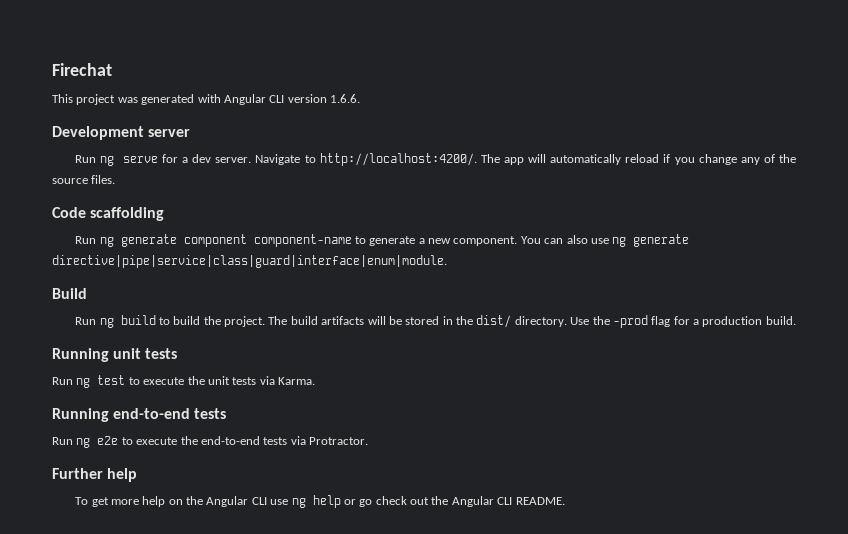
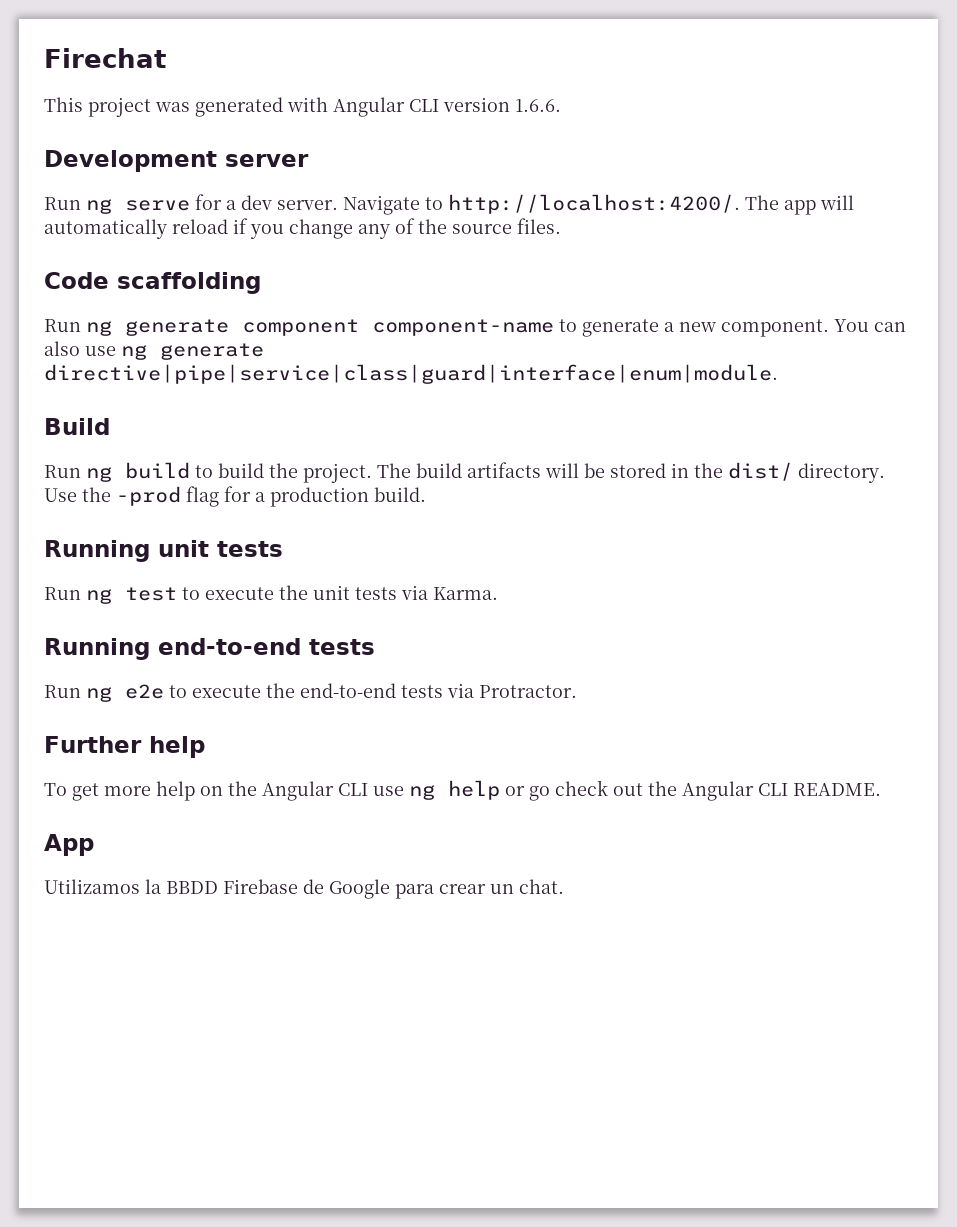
(565, 501) none -> [44,834,94,856] [44,879,564,899] // App // Utilizamos la BBDD Firebase de Google para crear un chat.

